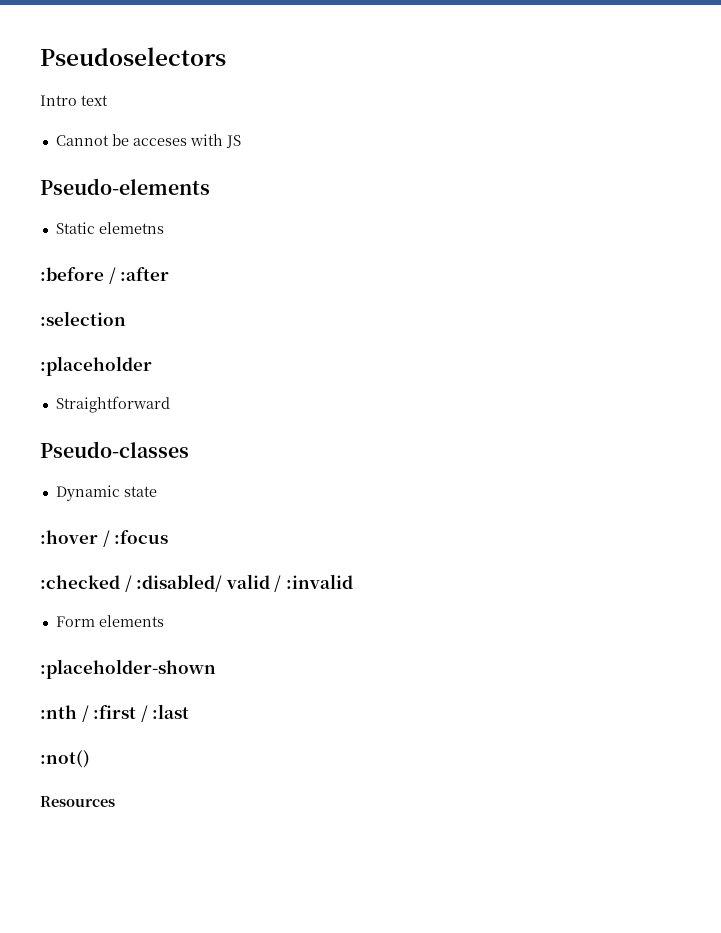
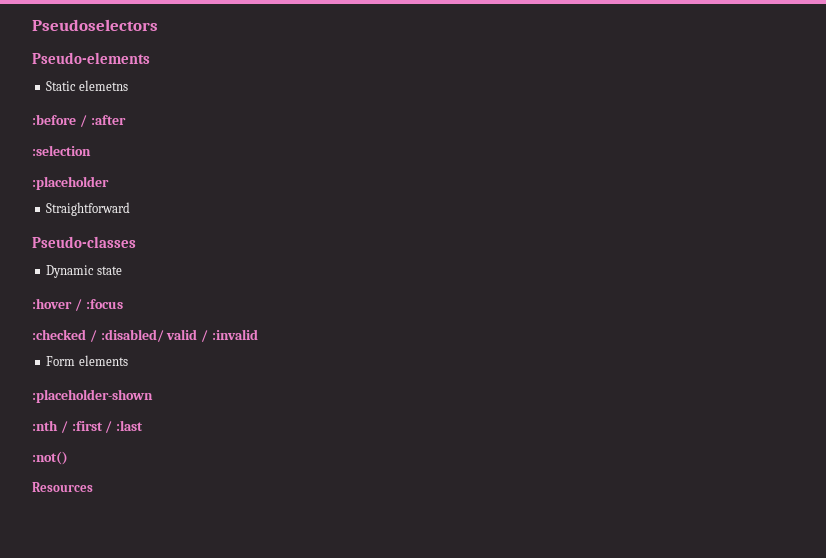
[40,95,108,106] [55,134,241,148] // Intro text // Cannot be acceses with JS -> (158, 25) none

